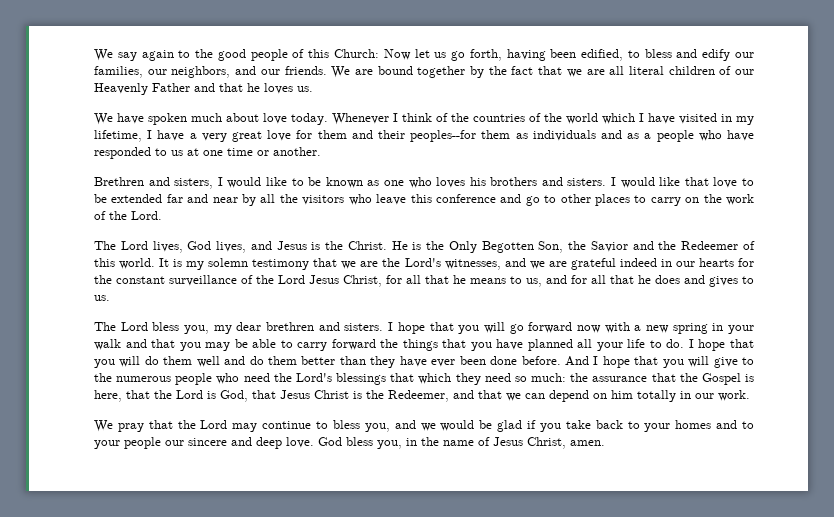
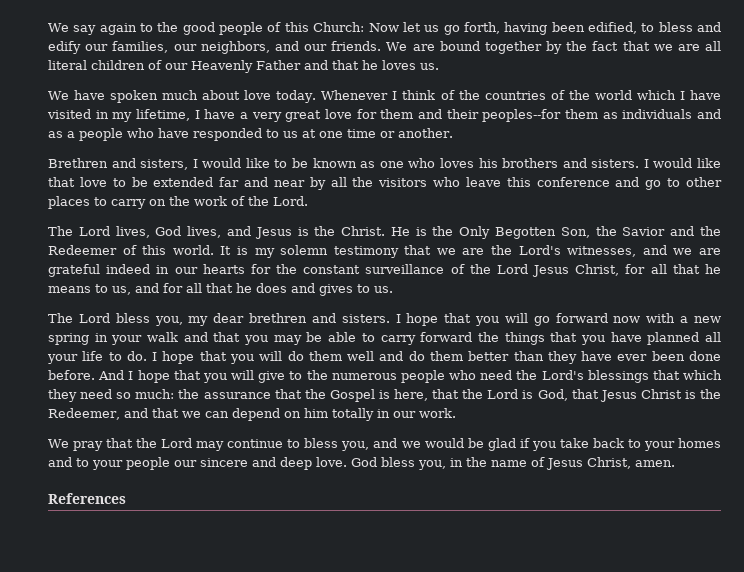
(605, 443) none -> [48,493,126,504] // References

